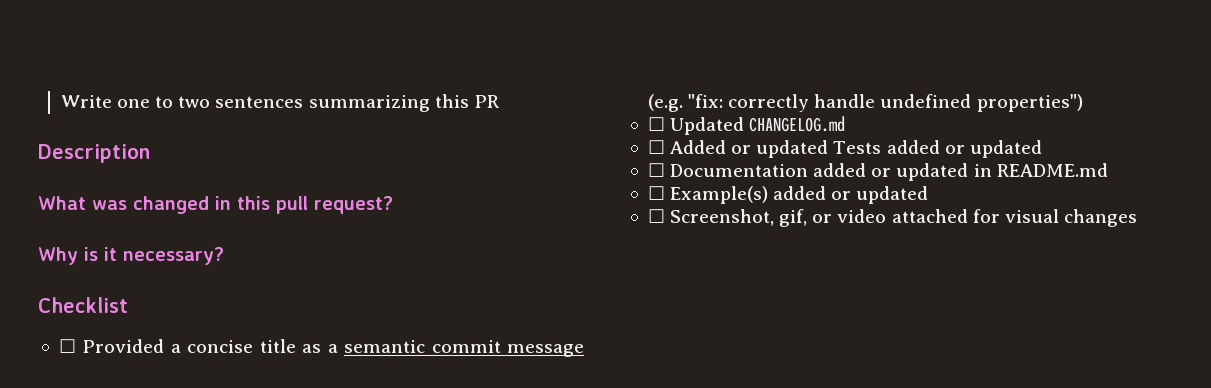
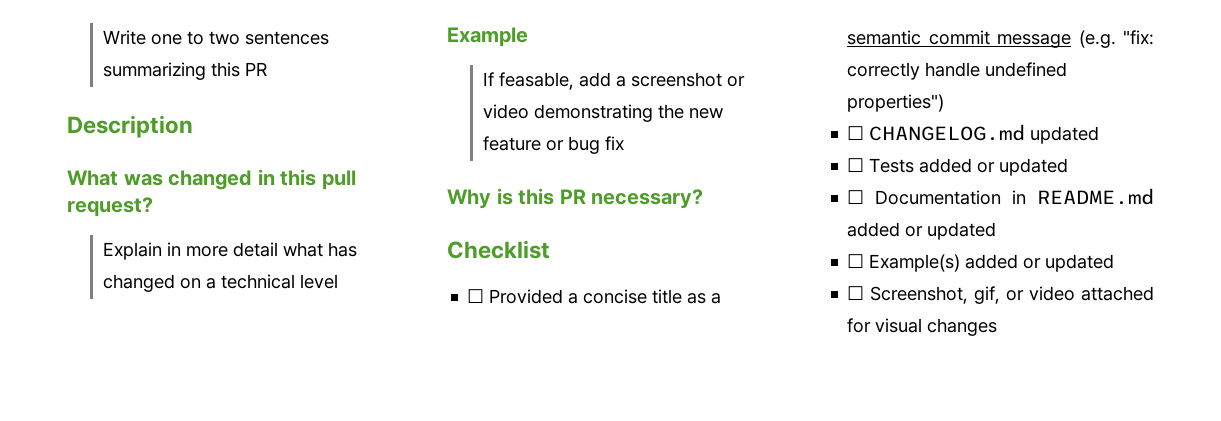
(393, 205) none -> [102,242,357,260] [102,274,338,292] [447,27,528,47] [482,72,745,90] [482,104,723,122] [482,136,624,154] // Explain in more detail what has changed on a technical level // Example // If feasable, add a screenshot or video demonstrating the new feature or bug fix
[104,247,117,261] it -> [518,188,586,205] this PR
[670,117,745,135] Updated -> (865, 133) none
[647,140,829,158] // ☐ Added or updated -> [1030,126,1100,144] [847,158,865,172] updated // ☐
[813,163,1108,181] added or updated in README.md -> [1012,188,1154,205] [847,222,997,240] in README.md added or updated

